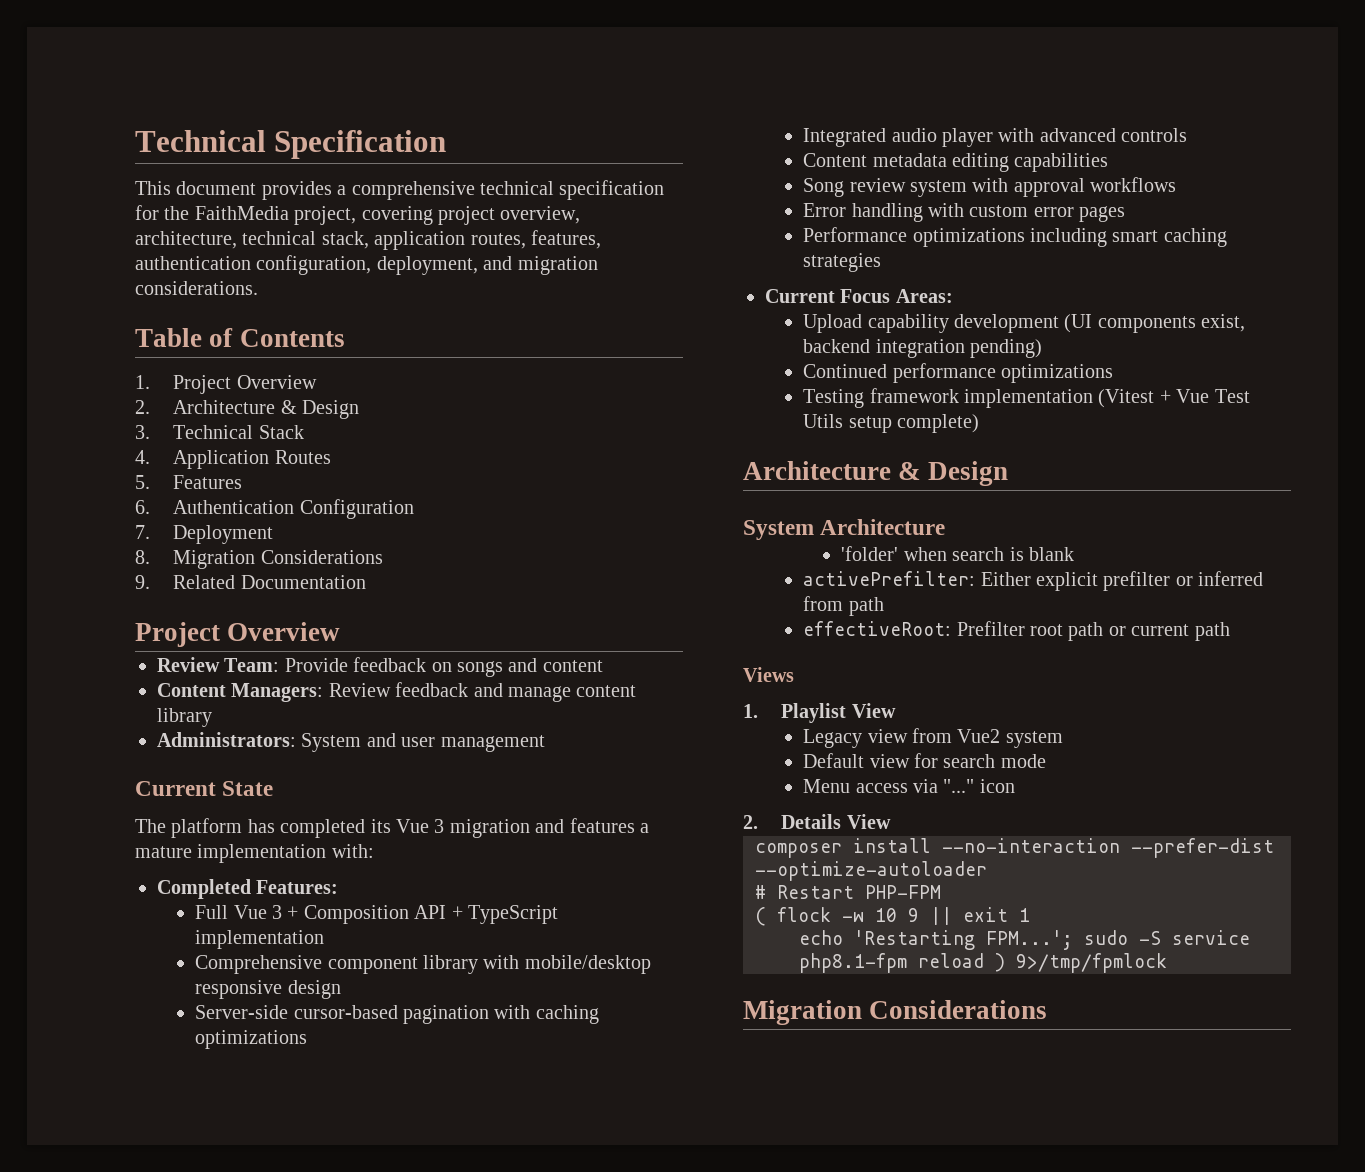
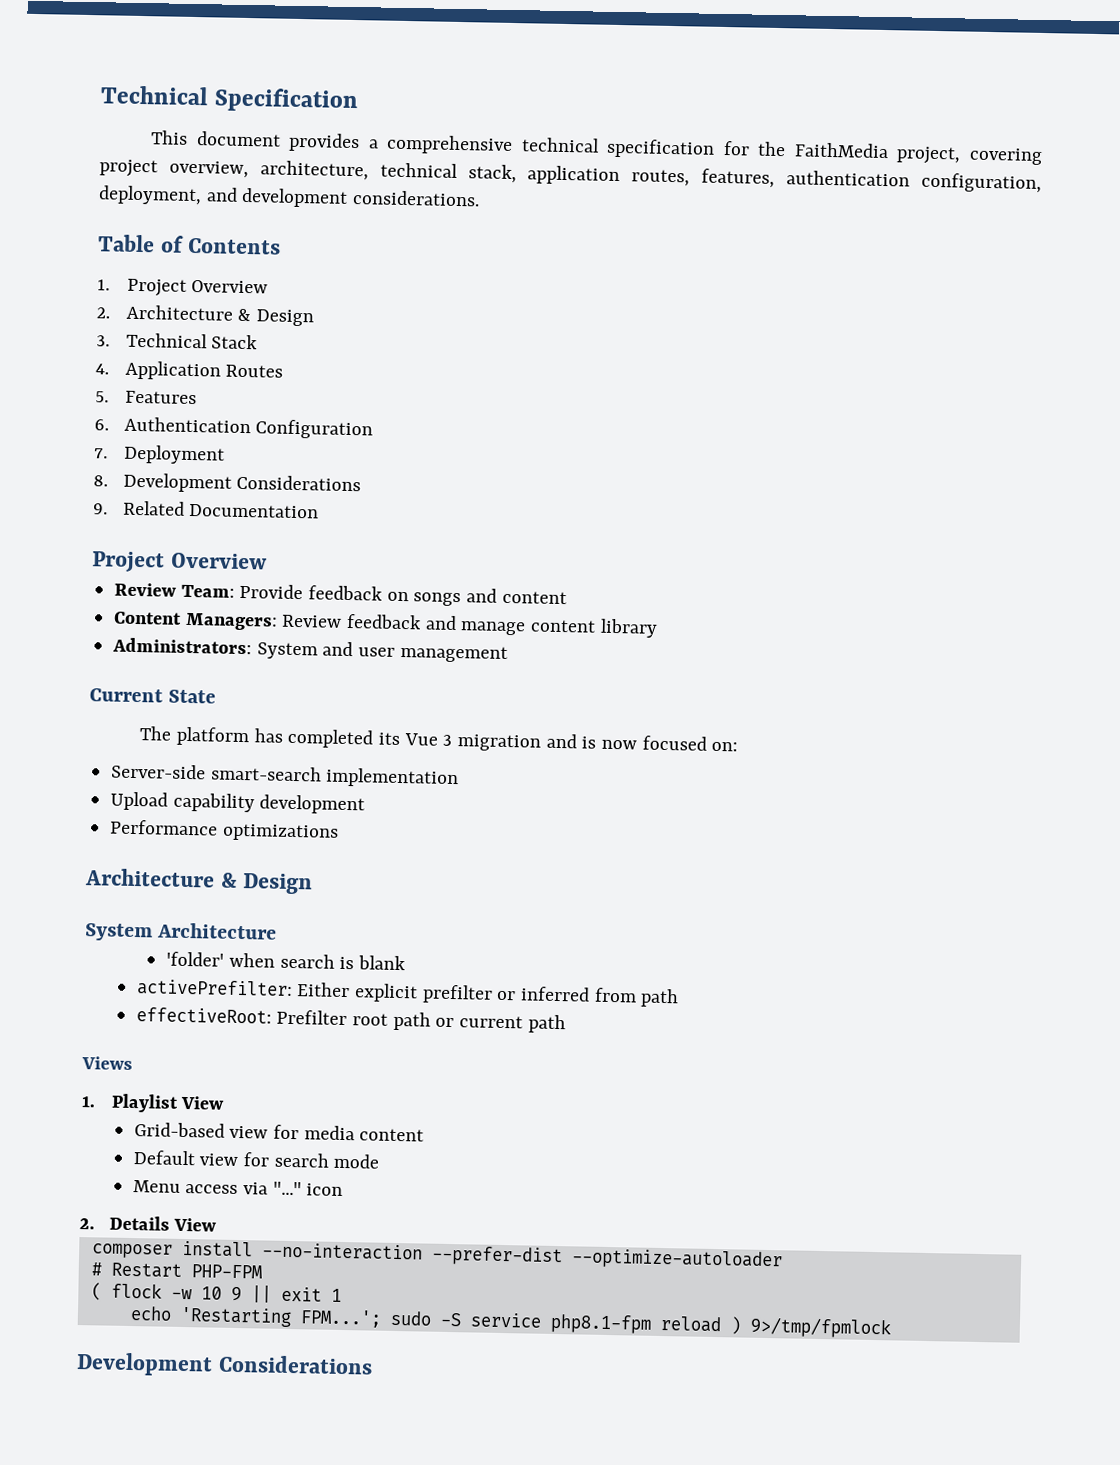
[517,256,598,275] migration -> [241,187,349,208] development
[173,550,256,569] Migration -> [122,472,232,493] Development
[569,818,649,833] [135,844,374,863] [157,879,339,899] [195,905,559,924] [195,930,325,949] [195,955,651,974] [195,980,341,999] [195,1005,599,1024] [195,1030,308,1049] [803,128,1188,147] [803,153,1109,172] [803,177,1177,197] [803,203,1126,222] [803,227,1227,247] [803,253,882,272] [765,289,953,303] [803,314,1246,333] [803,339,1043,358] [803,363,1114,383] [803,388,1250,408] [803,414,980,433] features a mature implementation with: // Completed Features: // Full Vue 3 + Composition API + TypeScript implementation // Comprehensive component library with mobile/desktop responsive design // Server-side cursor-based pagination with caching optimizations // Integrated audio player with advanced controls // Content metadata editing capabilities // Song review system with approval workflows // Error handling with custom error pages // Performance optimizations including smart caching strategies // Current Focus Areas: // Upload capability development (UI components exist, backend integration pending) // Continued performance optimizations // Testing framework implementation (Vitest + Vue Test Utils setup complete) -> [581,735,739,752] [111,763,460,789] [110,791,366,815] [110,819,339,842] is now focused on: // Server-side smart-search implementation // Upload capability development // Performance optimizations
[803,728,1063,748] Legacy view from Vue2 system -> [133,1122,425,1142] Grid-based view for media content
[743,1000,862,1025] Migration -> [76,1352,213,1377] Development

